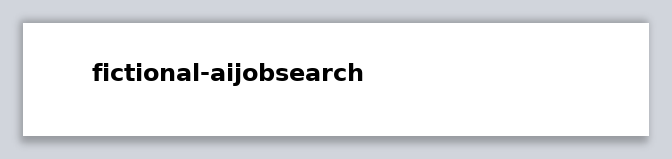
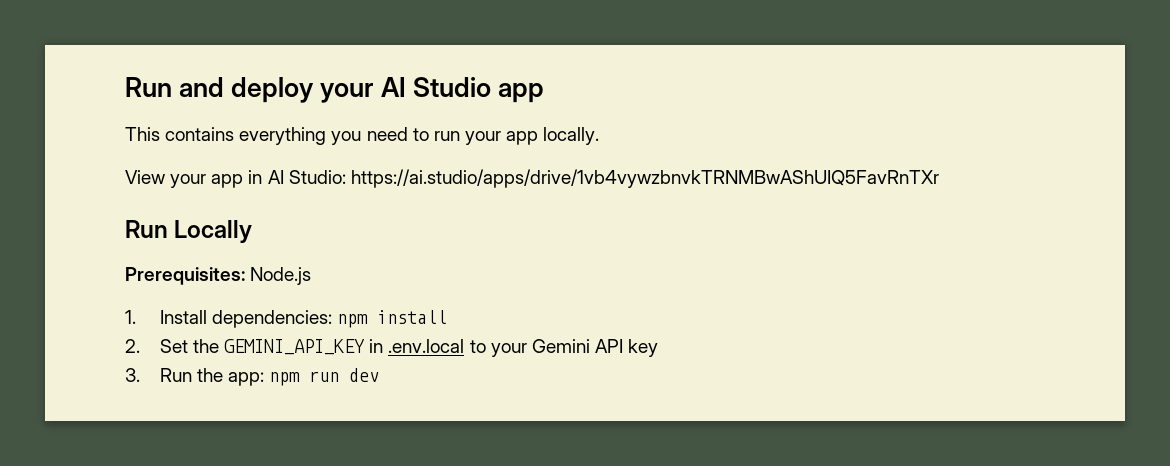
[92,63,364,86] fictional-aijobsearch -> [125,77,544,103] [125,127,600,145] [125,169,939,188] [125,220,253,243] [125,267,312,285] [125,310,448,328] [125,339,659,357] [125,368,380,386] Run and deploy your AI Studio app // This contains everything you need to run your app locally. // View your app in AI Studio: https://ai.studio/apps/drive/1vb4vywzbnvkTRNMBwAShUIQ5FavRnTXr // Run Locally // Prerequisites: Node.js // 1. Install dependencies: npm install // 2. Set the GEMINI_API_KEY in .env.local to your Gemini API key // 3. Run the app: npm run dev

